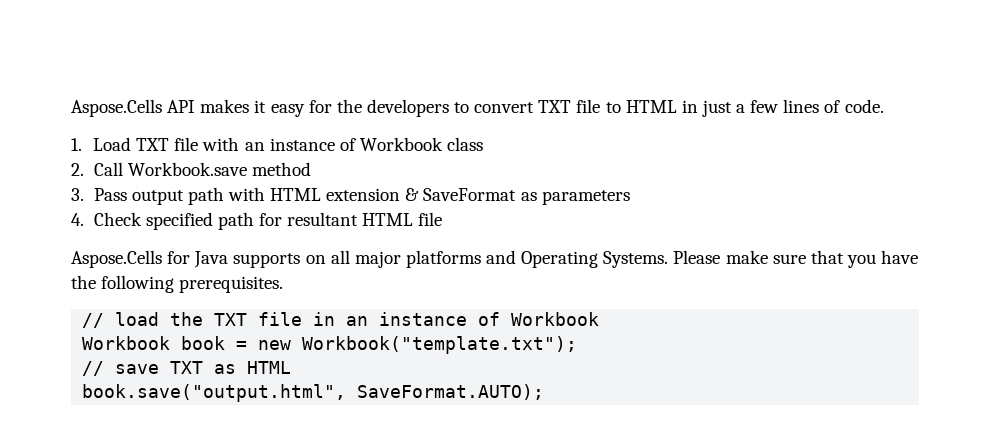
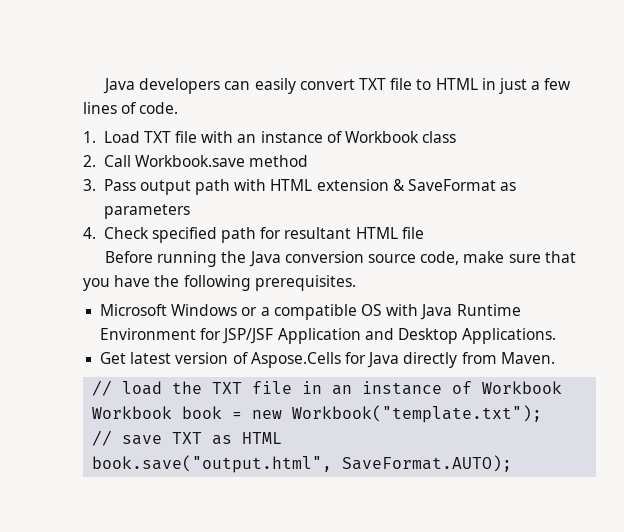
[71,99,470,117] Aspose.Cells API makes it easy for the developers to -> [103,78,296,94] Java developers can easily
[71,250,721,268] Aspose.Cells for Java supports on all major platforms and Operating Systems. Please -> [105,251,460,267] Before running the Java conversion source code,
(284, 284) none -> [100,304,521,320] [100,328,557,344] [100,352,555,368] // Microsoft Windows or a compatible OS with Java Runtime Environment for JSP/JSF Application and Desktop Applications. // Get latest version of Aspose.Cells for Java directly from Maven.

